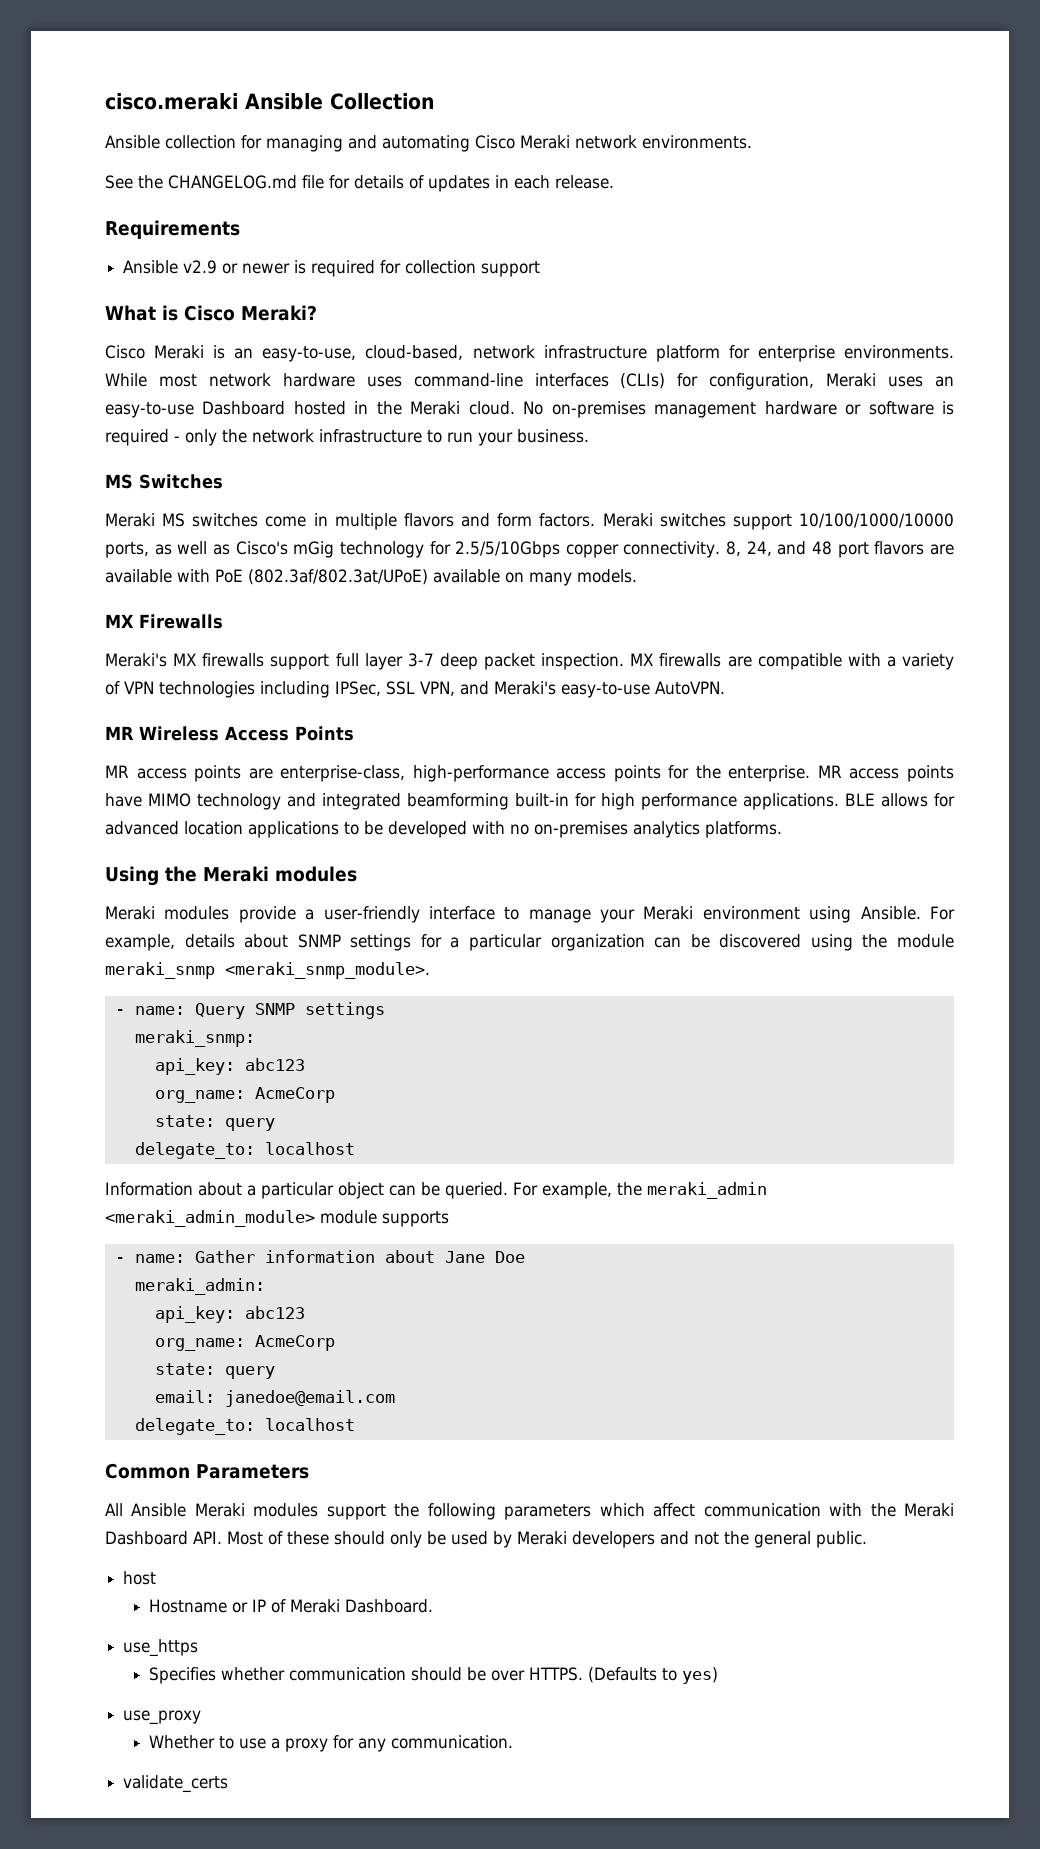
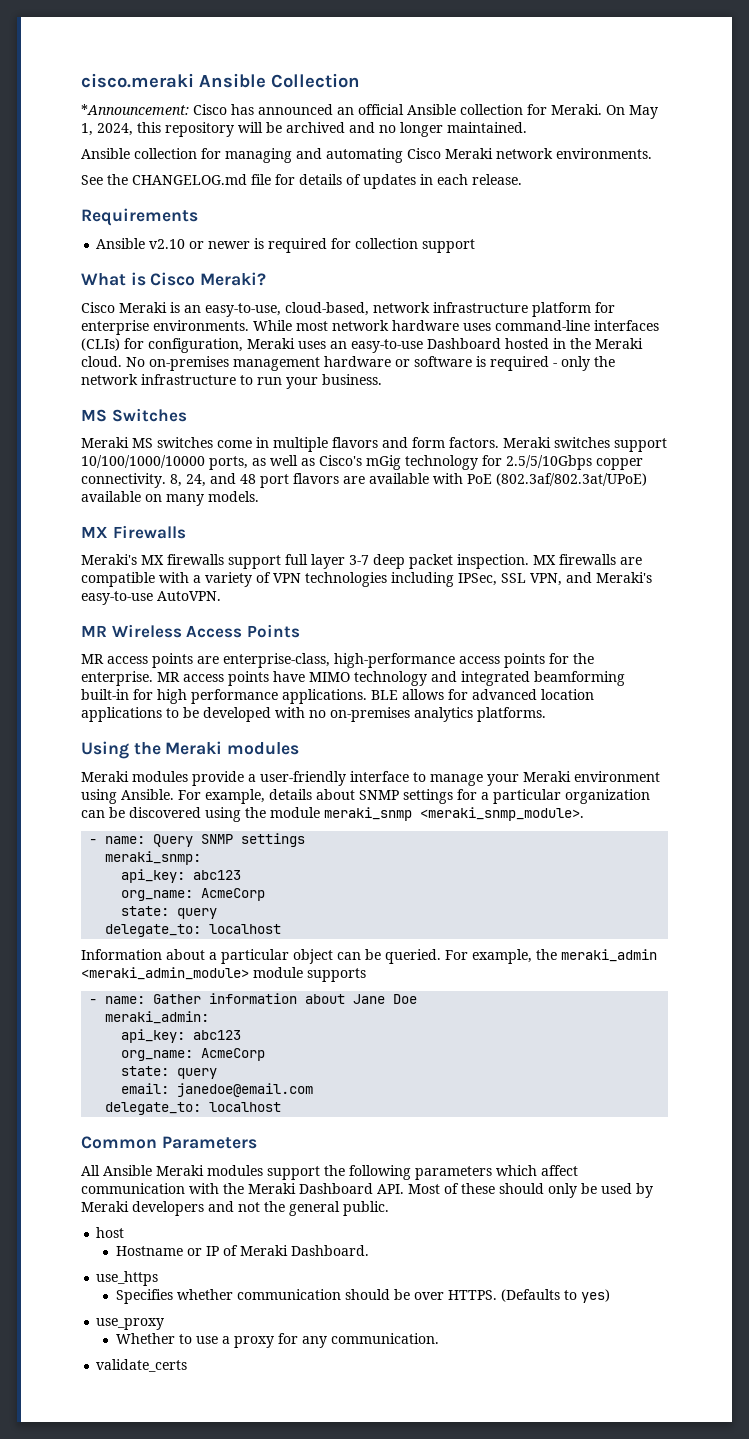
(434, 101) none -> [81,104,658,119] [81,122,527,137] // *Announcement: Cisco has announced an official Ansible collection for Meraki. On May 1, 2024, this repository will be archived and no longer maintained.
[183,260,218,274] v2.9 -> [149,239,186,249] v2.10

